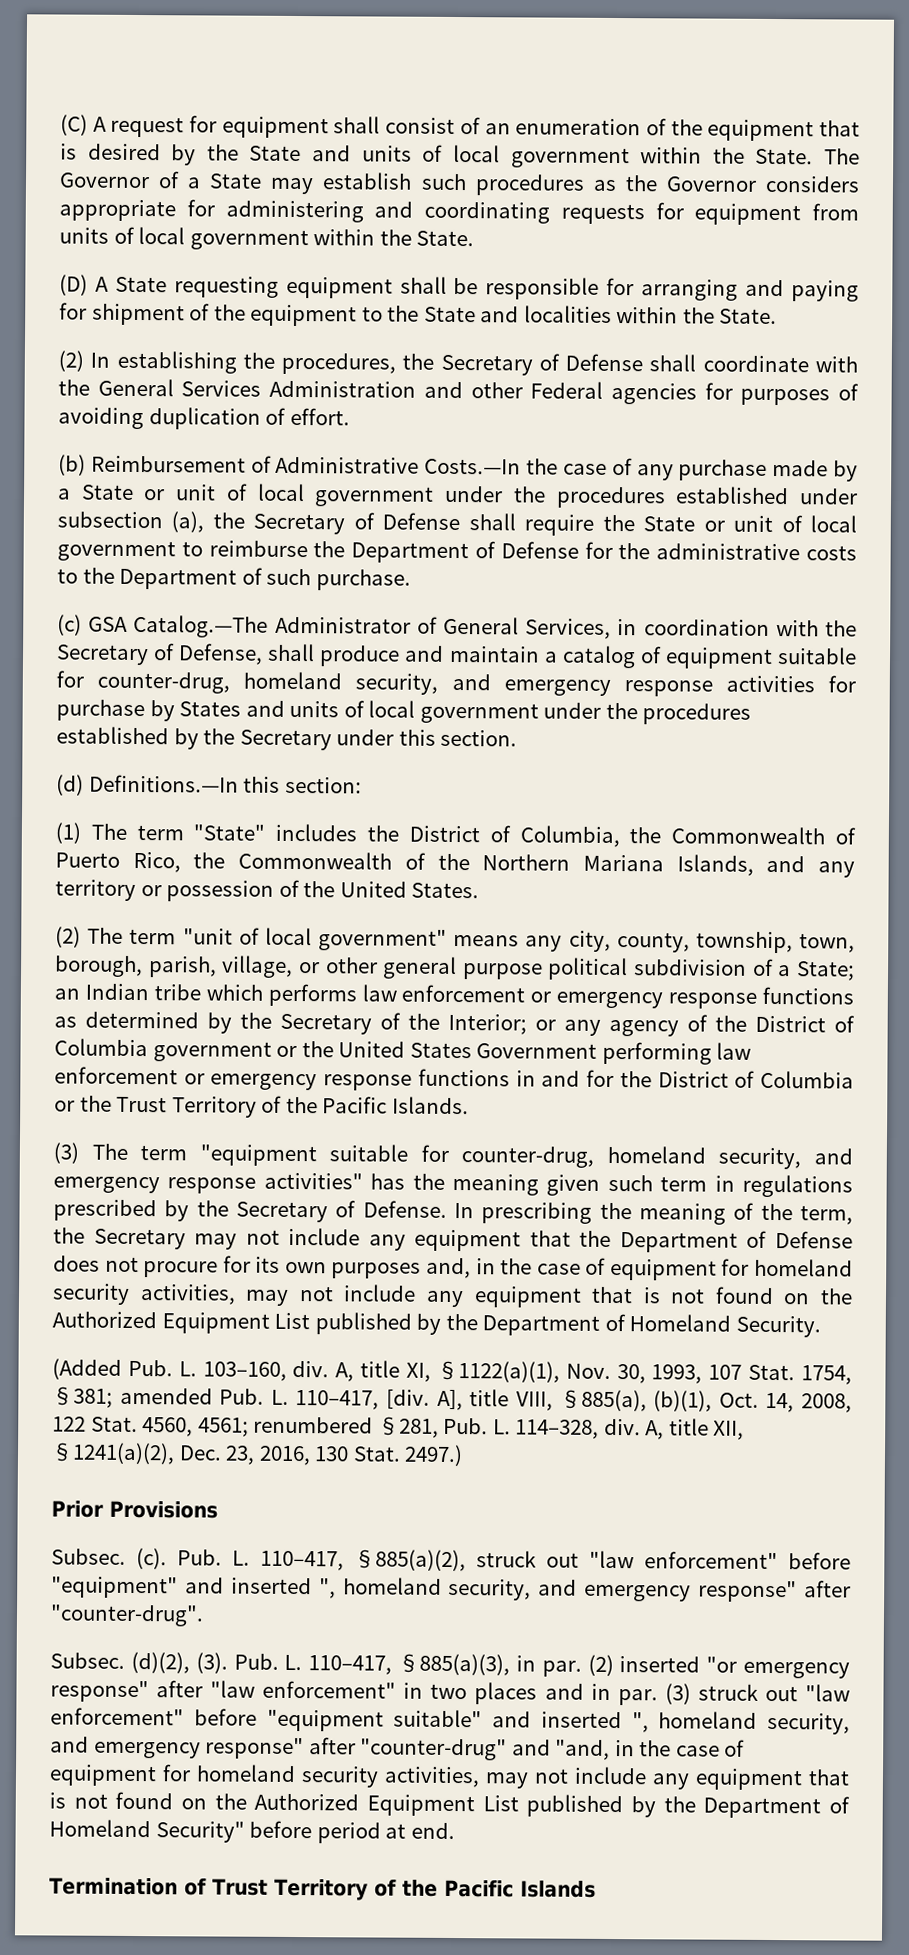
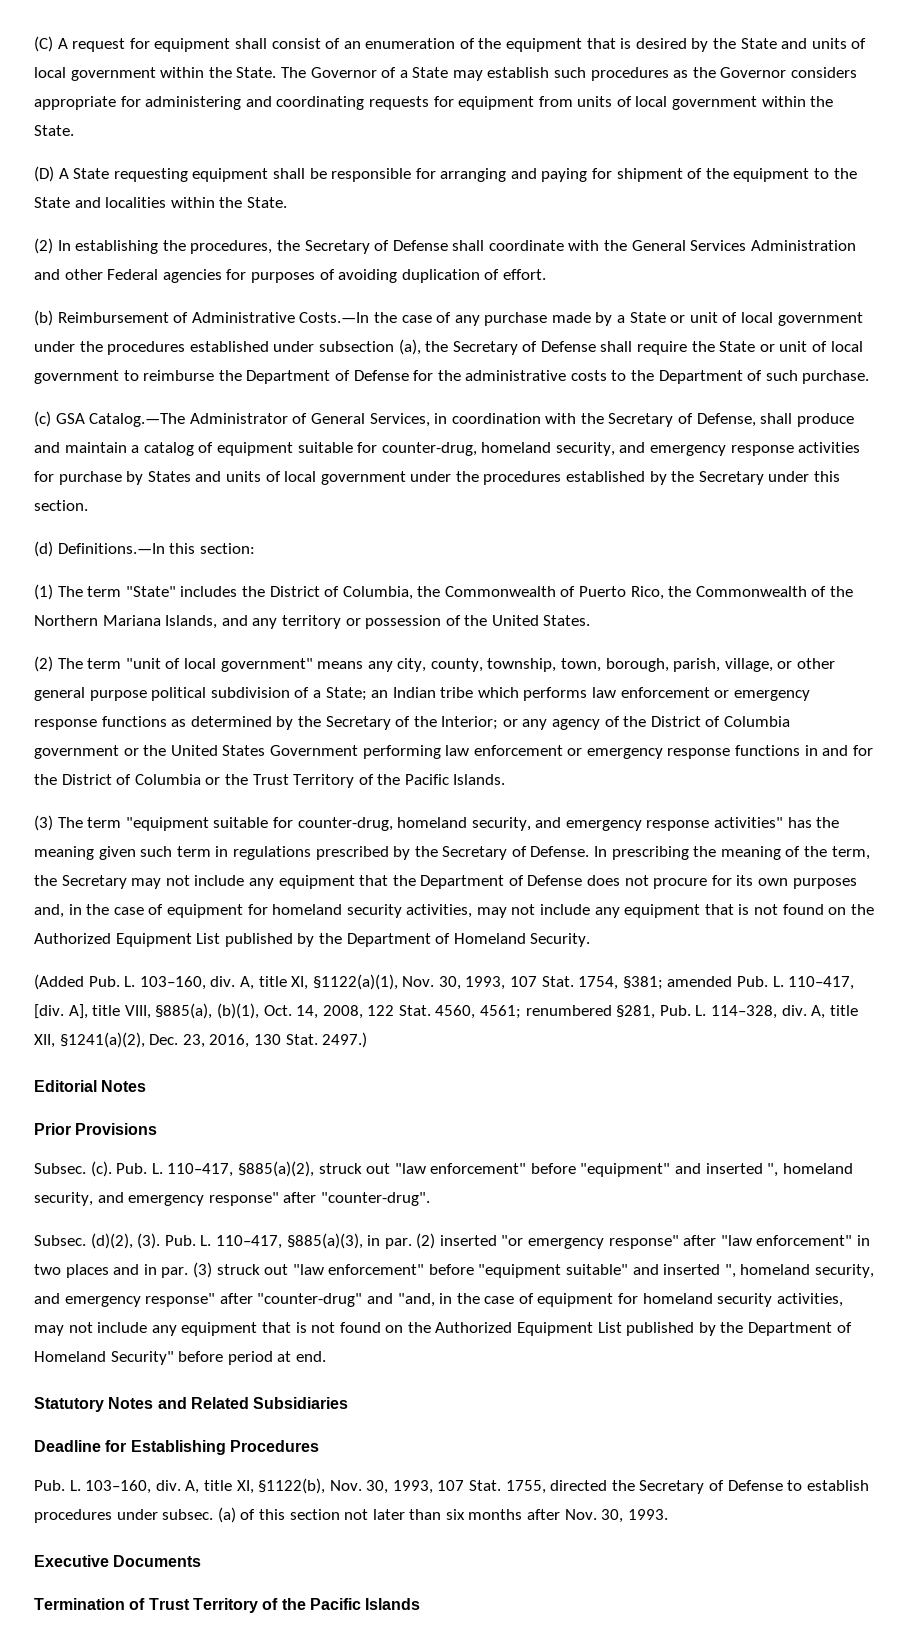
(464, 1455) none -> [34,1080,147,1092] // Editorial Notes
(455, 1831) none -> [34,1397,349,1412] [34,1440,319,1455] [34,1478,869,1494] [34,1507,668,1523] [34,1555,202,1567] // Statutory Notes and Related Subsidiaries // Deadline for Establishing Procedures // Pub. L. 103–160, div. A, title XI, §1122(b), Nov. 30, 1993, 107 Stat. 1755, directed the Secretary of Defense to establish procedures under subsec. (a) of this section not later than six months after Nov. 30, 1993. // Executive Documents

